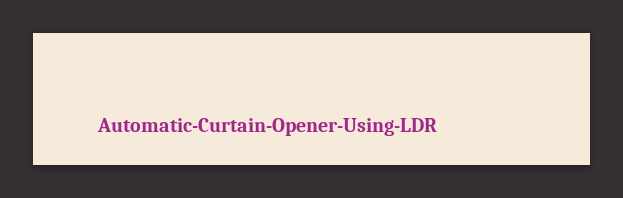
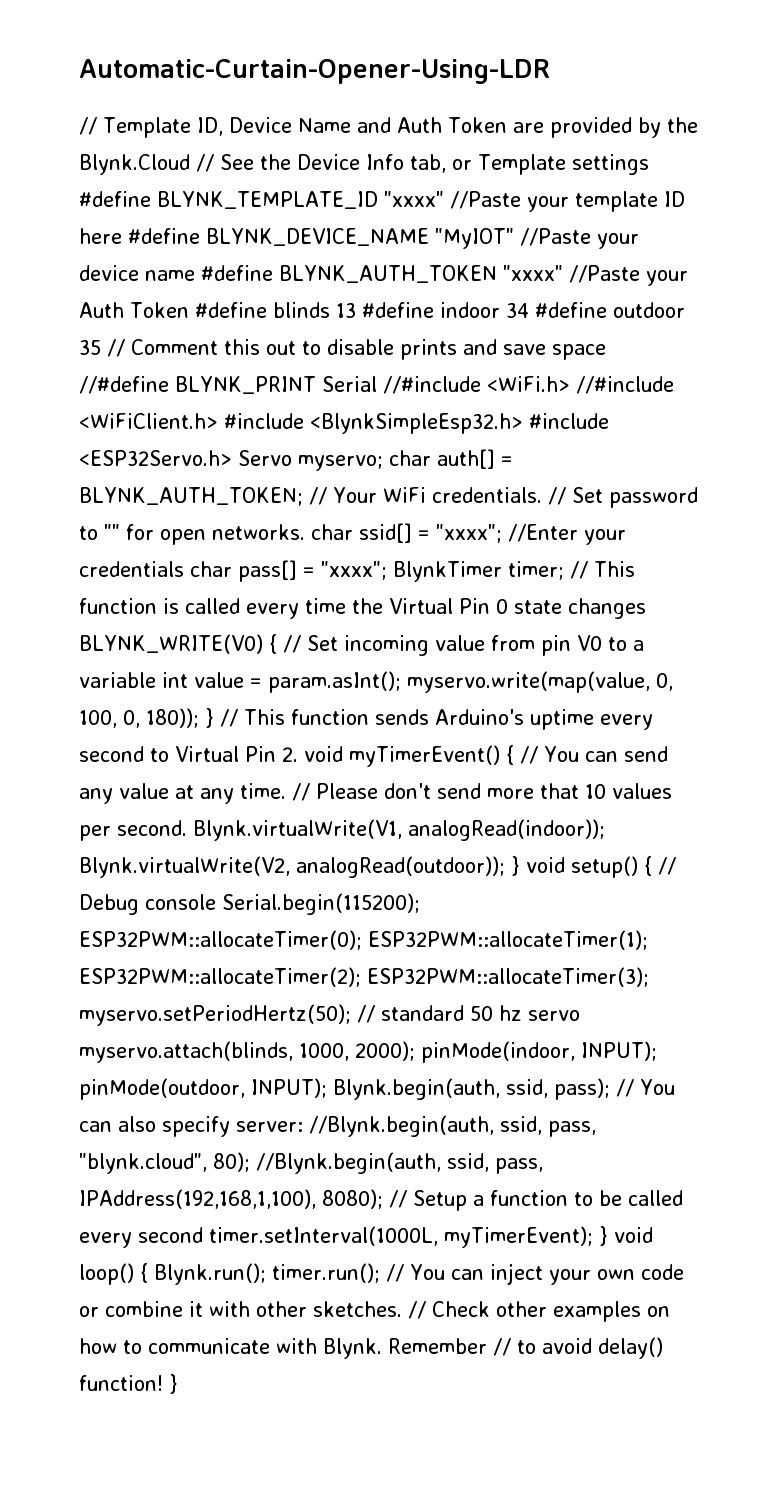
(437, 127) none -> [79,117,698,138] [79,154,649,175] [79,191,685,212] [79,228,639,249] [79,265,688,286] [79,302,685,318] [79,339,606,360] [79,376,674,394] [79,413,609,434] [79,449,513,471] [79,487,698,508] [79,523,626,545] [79,560,635,582] [79,598,646,619] [79,634,644,656] [79,671,673,693] [79,708,653,730] [79,745,668,767] [79,783,672,804] [79,819,605,841] [79,856,676,878] [79,893,420,915] [79,930,648,950] [79,967,649,987] [79,1004,580,1026] [79,1041,657,1063] [79,1078,675,1100] [79,1115,596,1137] [79,1152,543,1174] [79,1189,683,1211] [79,1226,653,1248] [79,1263,684,1285] [79,1301,670,1322] [79,1337,663,1359] [79,1374,178,1394] // // Template ID, Device Name and Auth Token are provided by the Blynk.Cloud // See the Device Info tab, or Template settings #define BLYNK_TEMPLATE_ID "xxxx" //Paste your template ID here #define BLYNK_DEVICE_NAME "MyIOT" //Paste your device name #define BLYNK_AUTH_TOKEN "xxxx" //Paste your Auth Token #define blinds 13 #define indoor 34 #define outdoor 35 // Comment this out to disable prints and save space //#define BLYNK_PRINT Serial //#include <WiFi.h> //#include <WiFiClient.h> #include <BlynkSimpleEsp32.h> #include <ESP32Servo.h> Servo myservo; char auth[] = BLYNK_AUTH_TOKEN; // Your WiFi credentials. // Set password to "" for open networks. char ssid[] = "xxxx"; //Enter your credentials char pass[] = "xxxx"; BlynkTimer timer; // This function is called every time the Virtual Pin 0 state changes BLYNK_WRITE(V0) { // Set incoming value from pin V0 to a variable int value = param.asInt(); myservo.write(map(value, 0, 100, 0, 180)); } // This function sends Arduino's uptime every second to Virtual Pin 2. void myTimerEvent() { // You can send any value at any time. // Please don't send more that 10 values per second. Blynk.virtualWrite(V1, analogRead(indoor)); Blynk.virtualWrite(V2, analogRead(outdoor)); } void setup() { // Debug console Serial.begin(115200); ESP32PWM::allocateTimer(0); ESP32PWM::allocateTimer(1); ESP32PWM::allocateTimer(2); ESP32PWM::allocateTimer(3); myservo.setPeriodHertz(50); // standard 50 hz servo myservo.attach(blinds, 1000, 2000); pinMode(indoor, INPUT); pinMode(outdoor, INPUT); Blynk.begin(auth, ssid, pass); // You can also specify server: //Blynk.begin(auth, ssid, pass, "blynk.cloud", 80); //Blynk.begin(auth, ssid, pass, IPAddress(192,168,1,100), 8080); // Setup a function to be called every second timer.setInterval(1000L, myTimerEvent); } void loop() { Blynk.run(); timer.run(); // You can inject your own code or combine it with other sketches. // Check other examples on how to communicate with Blynk. Remember // to avoid delay() function! }

